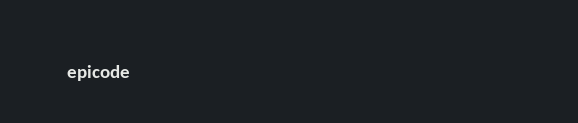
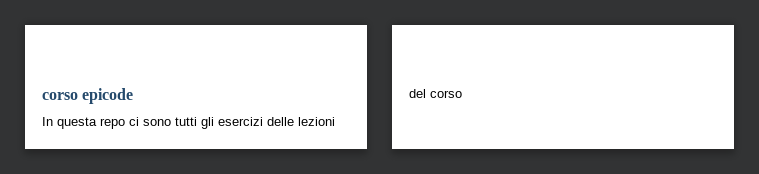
(67, 73) none -> [42,92,78,100] corso
(130, 73) none -> [42,117,335,129] [409,89,462,98] // In questa repo ci sono tutti gli esercizi delle lezioni del corso

